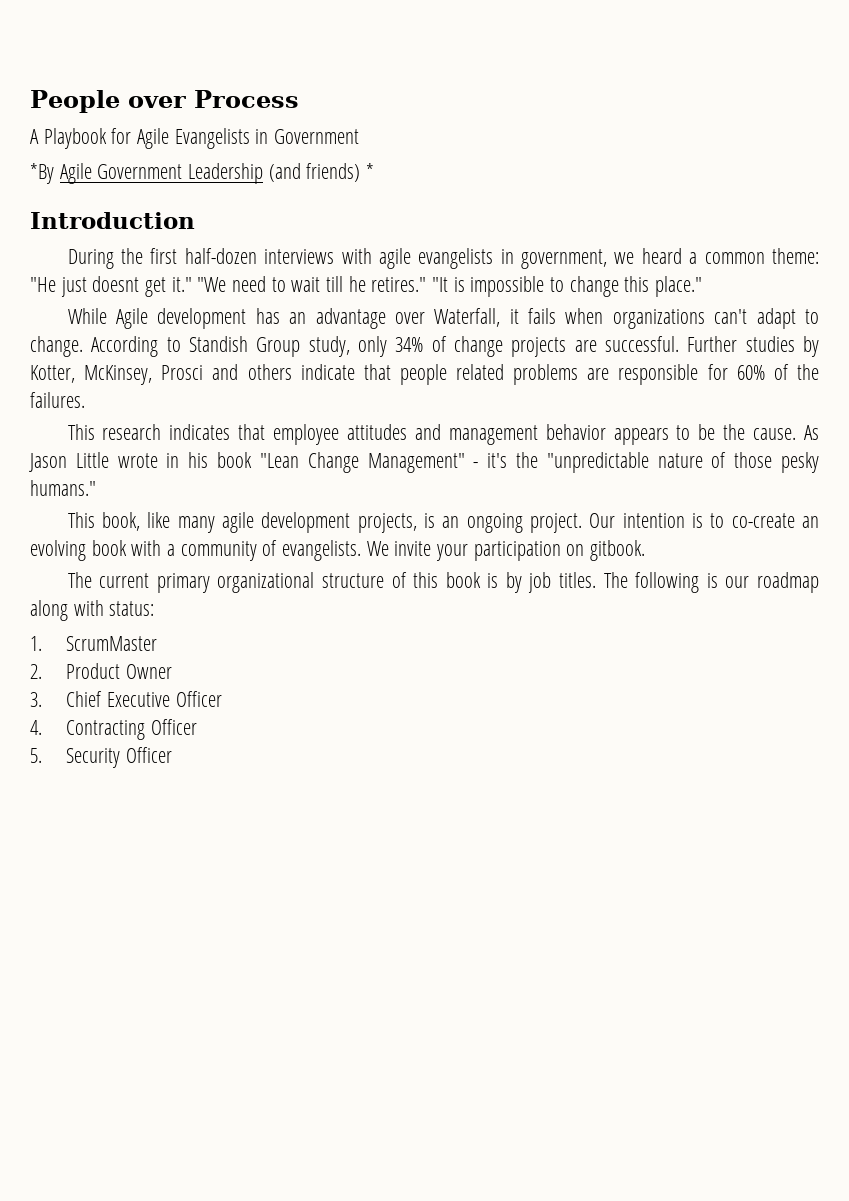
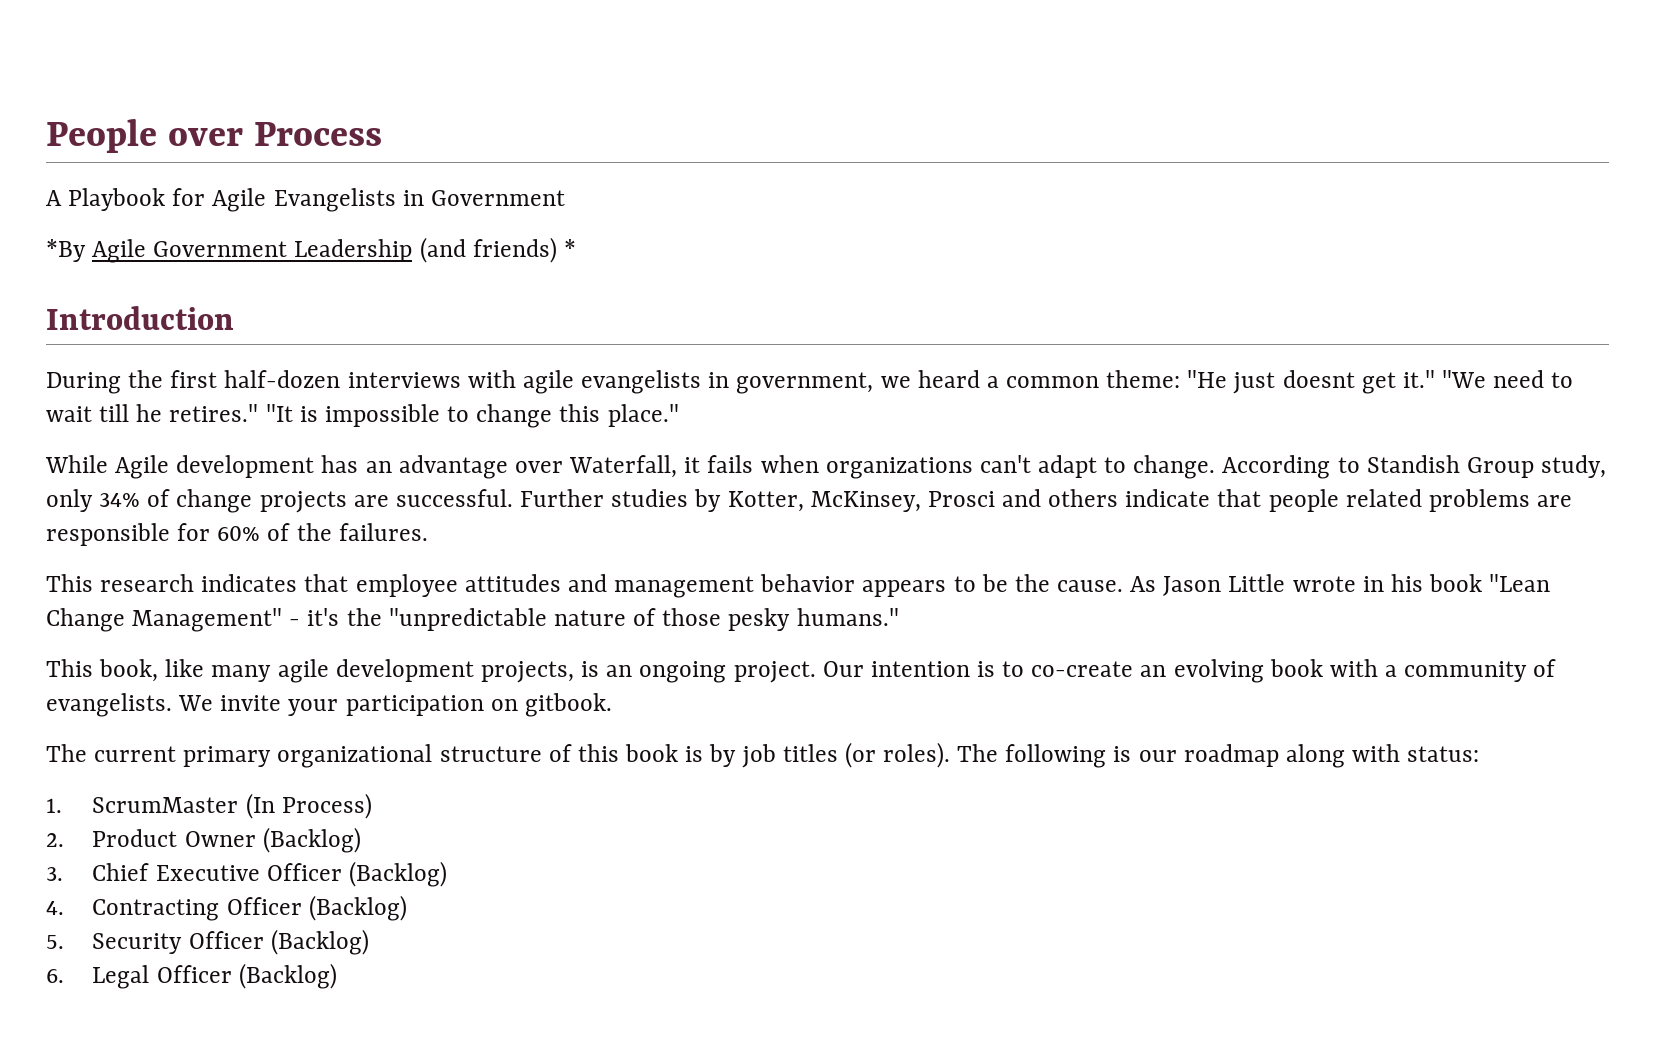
[559,572,597,588] titles. -> [782,742,951,768] titles (or roles).
(158, 643) none -> [245,793,372,819] (In Process)
(172, 671) none -> [262,827,361,853] (Backlog)
(222, 699) none -> [348,861,447,887] (Backlog)
(197, 727) none -> [308,895,407,921] (Backlog)
(172, 755) none -> [270,929,369,955] [46,963,337,989] (Backlog) // 6. Legal Officer (Backlog)

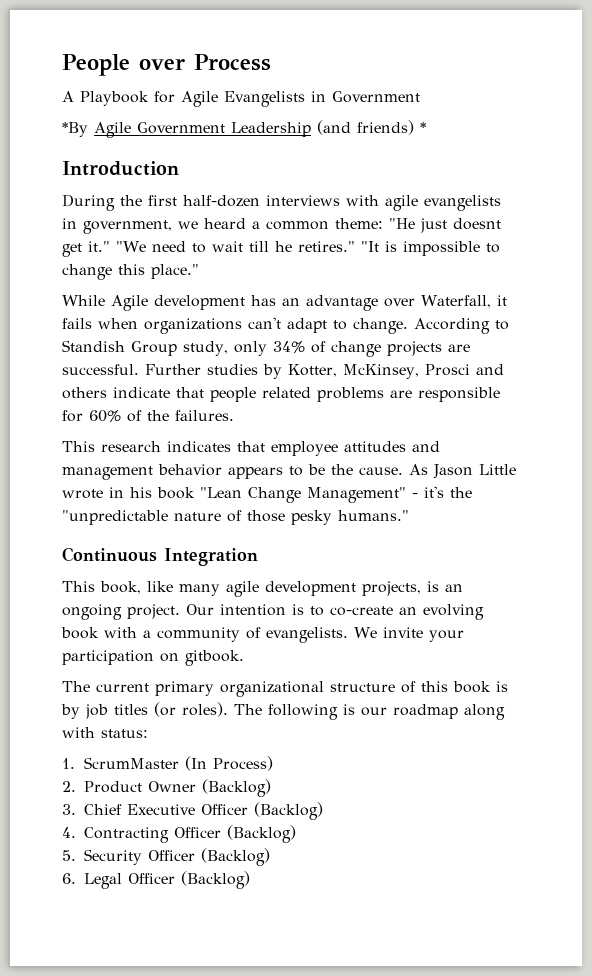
(899, 617) none -> [62,547,258,566] // Continuous Integration

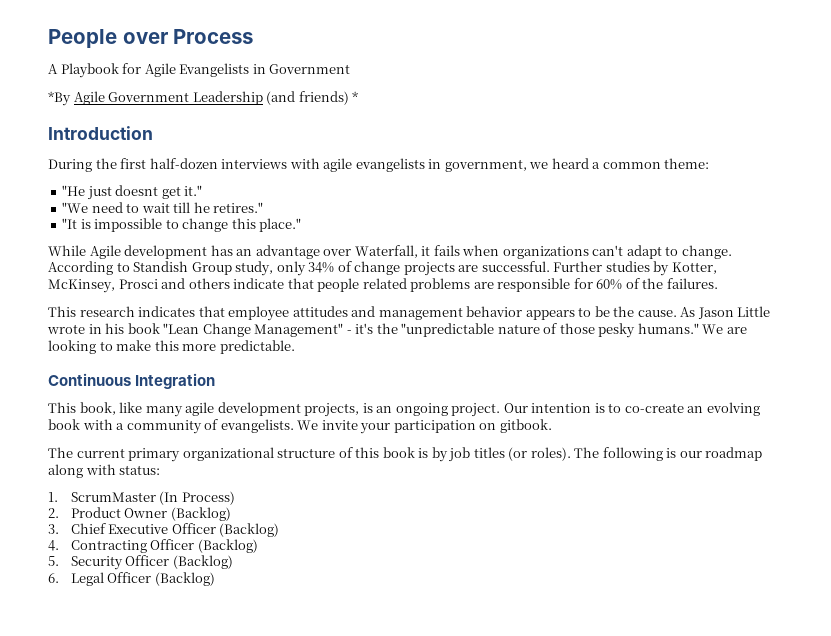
(383, 223) none -> (710, 163) //
(110, 246) none -> (203, 190) //
(355, 246) none -> (264, 207) //
(409, 515) none -> [702,324,747,334] [48,340,295,354] We are looking to make this more predictable.

